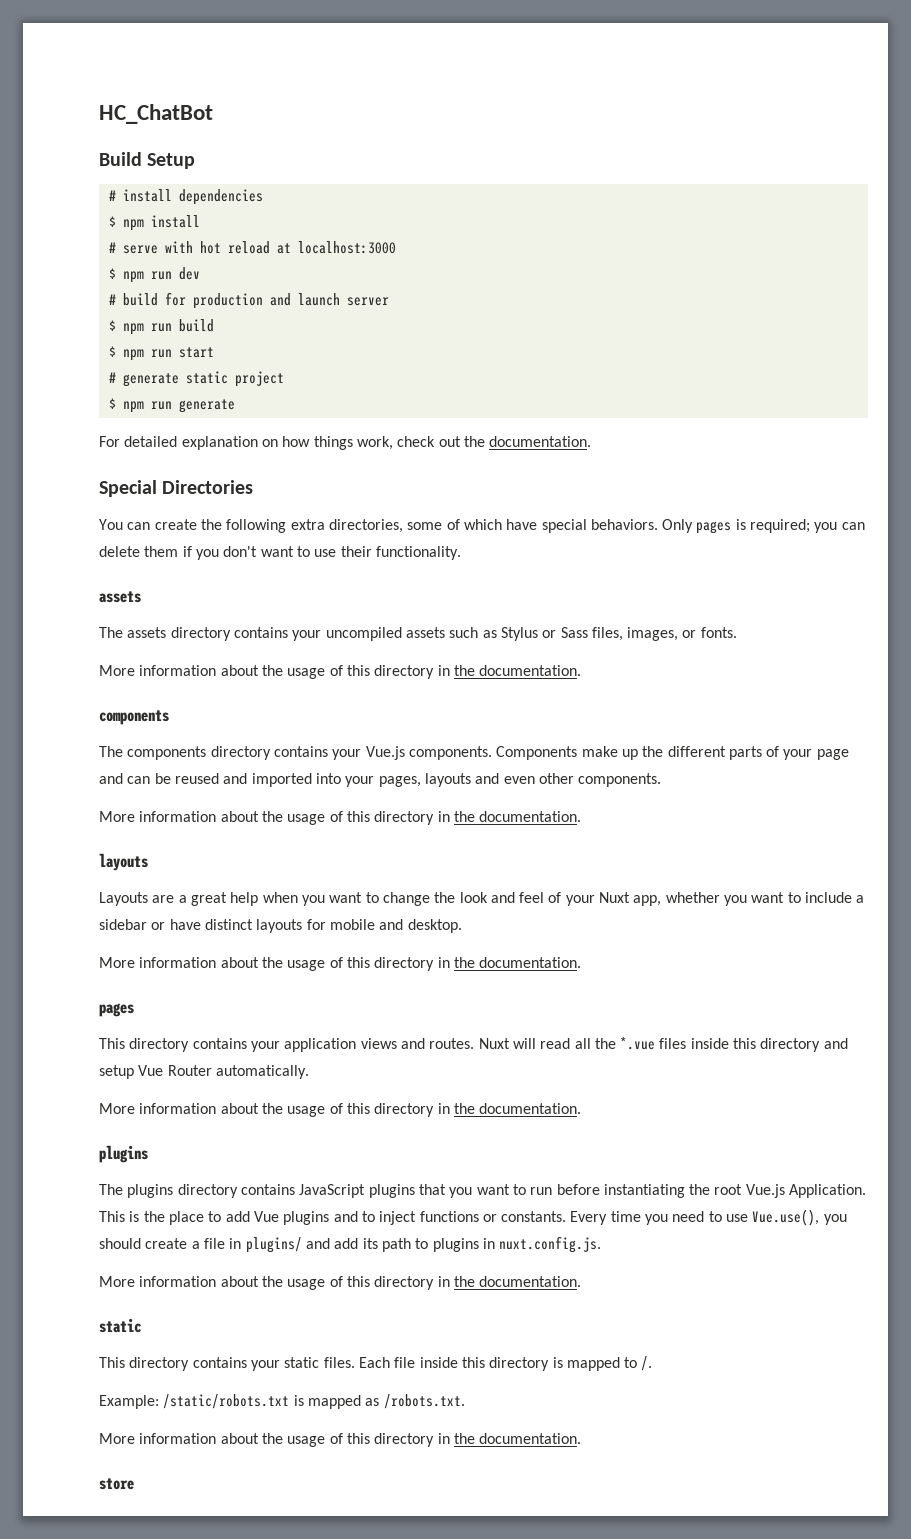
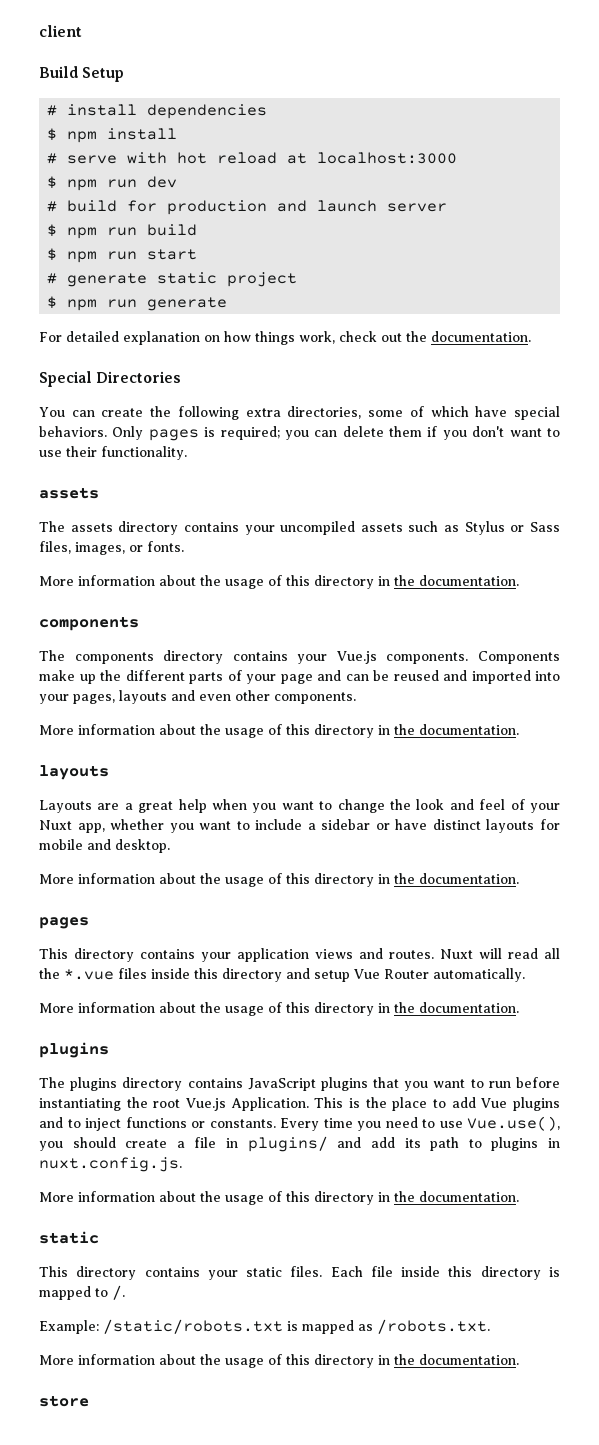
[99,104,213,124] HC_ChatBot -> [39,25,82,37] client

